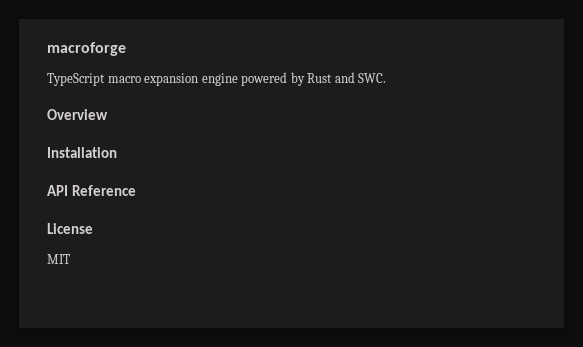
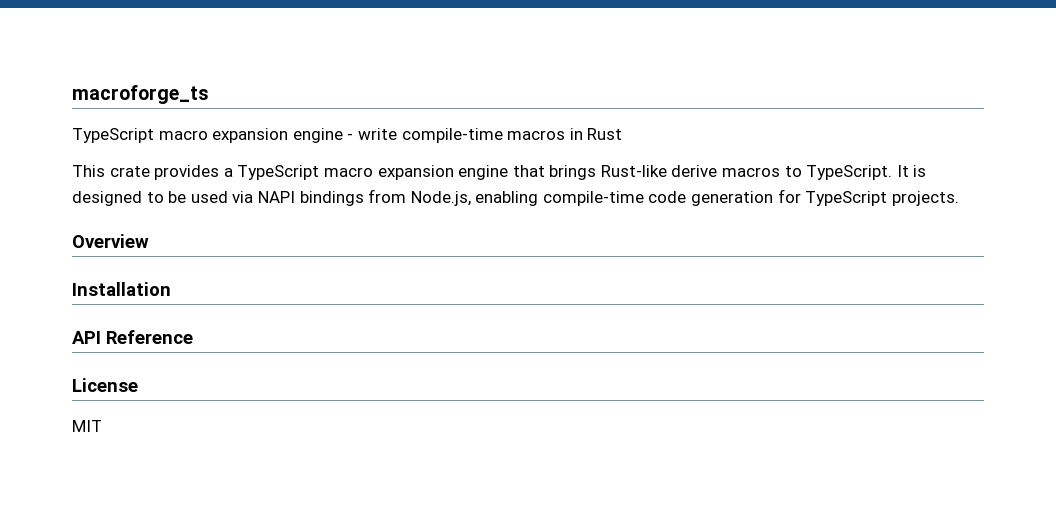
[47,42,126,56] [47,72,387,86] macroforge // TypeScript macro expansion engine powered by Rust and SWC. -> [72,85,209,104] [72,128,623,143] [72,165,927,180] [72,189,959,206] macroforge_ts // TypeScript macro expansion engine - write compile-time macros in Rust // This crate provides a TypeScript macro expansion engine that brings Rust-like derive macros to TypeScript. It is designed to be used via NAPI bindings from Node.js, enabling compile-time code generation for TypeScript projects.

